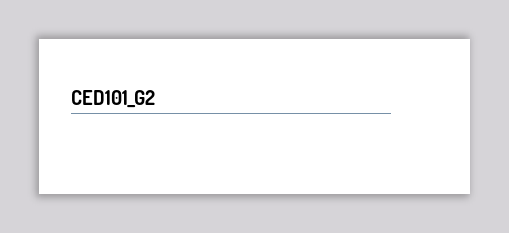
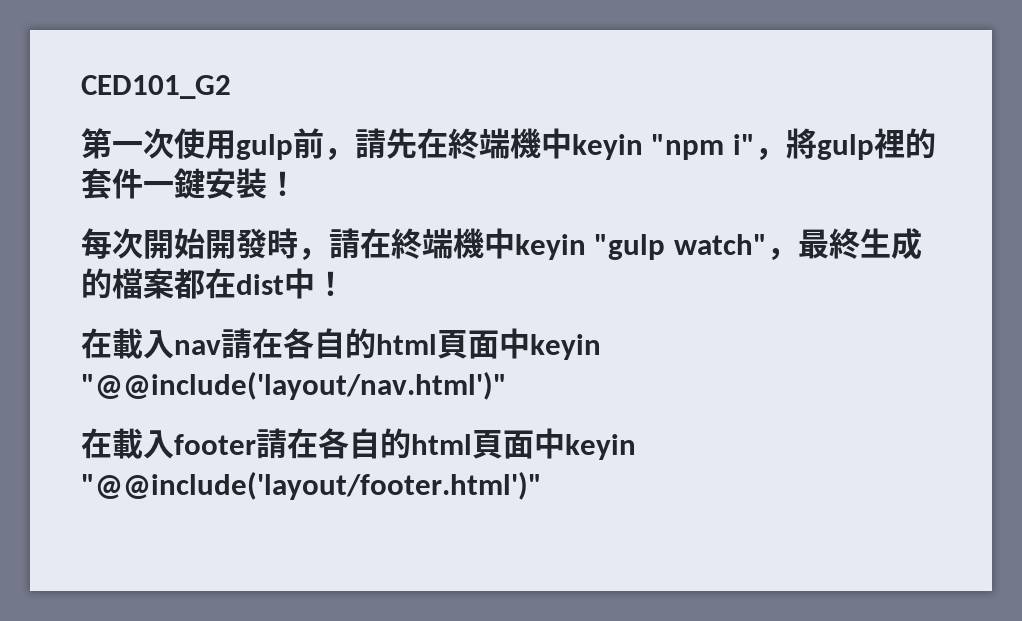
(155, 99) none -> [81,128,936,161] [81,168,298,199] [81,228,922,261] [81,268,346,299] [81,328,601,360] [81,371,507,400] [81,428,636,460] [81,471,542,500] // 第一次使用gulp前，請先在終端機中keyin "npm i"，將gulp裡的套件一鍵安裝！ // 每次開始開發時，請在終端機中keyin "gulp watch"，最終生成的檔案都在dist中！ // 在載入nav請在各自的html頁面中keyin "@@include('layout/nav.html')" // 在載入footer請在各自的html頁面中keyin "@@include('layout/footer.html')"

